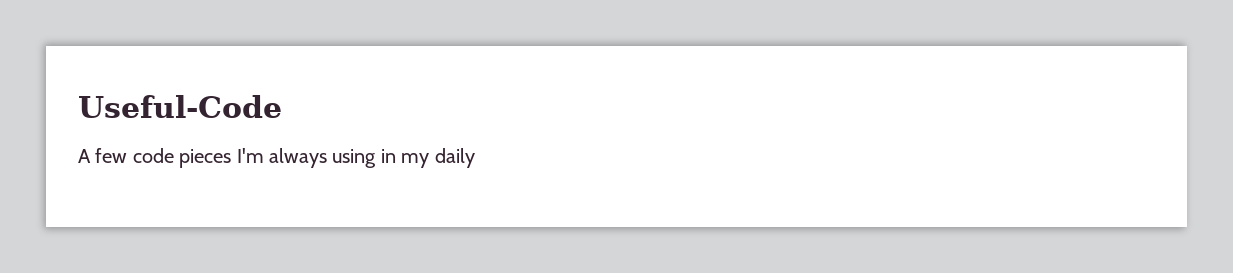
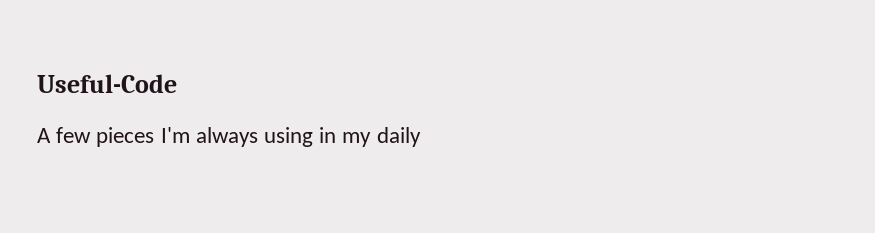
[132,148,174,163] code -> (92, 135) none

